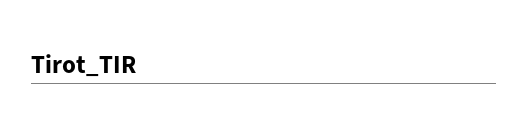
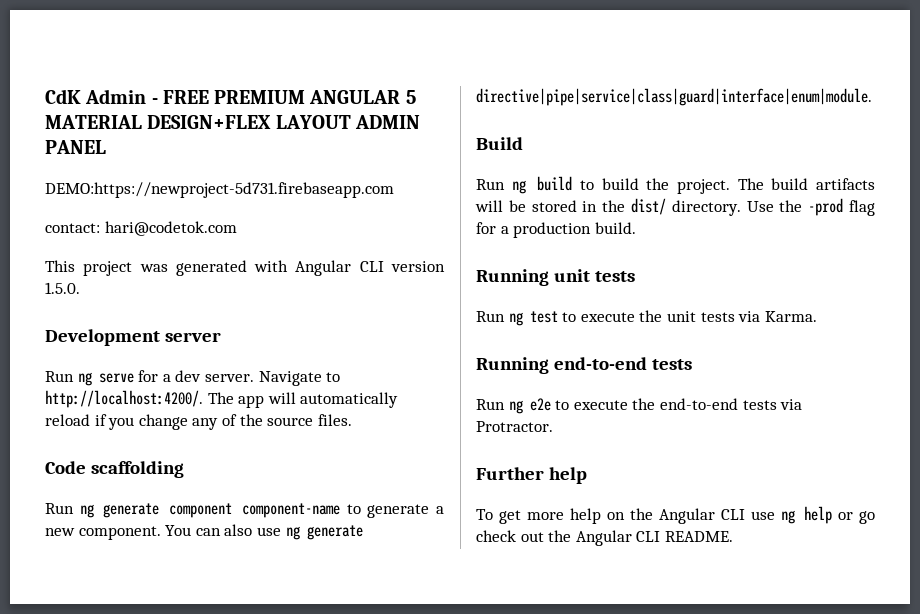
[31,54,136,77] Tirot_TIR -> [45,89,416,104] [45,115,420,129] [45,140,106,154] [45,182,394,198] [45,221,237,236] [45,260,445,276] [45,282,80,294] [45,329,221,346] [45,370,341,386] [45,390,399,408] [45,414,352,430] [45,461,184,478] [45,503,444,518] [45,524,363,540] [476,88,872,106] [476,137,523,150] [476,176,875,194] [475,198,875,216] [476,222,636,238] [476,269,635,286] [476,310,817,326] [476,357,692,374] [476,398,803,414] [476,421,553,432] [476,467,587,484] [476,506,875,524] [476,530,733,546] CdK Admin - FREE PREMIUM ANGULAR 5 MATERIAL DESIGN+FLEX LAYOUT ADMIN PANEL // DEMO:https://newproject-5d731.firebaseapp.com // contact: hari@codetok.com // This project was generated with Angular CLI version 1.5.0. // Development server // Run ng serve for a dev server. Navigate to http://localhost:4200/. The app will automatically reload if you change any of the source files. // Code scaffolding // Run ng generate component component-name to generate a new component. You can also use ng generate directive|pipe|service|class|guard|interface|enum|module. // Build // Run ng build to build the project. The build artifacts will be stored in the dist/ directory. Use the -prod flag for a production build. // Running unit tests // Run ng test to execute the unit tests via Karma. // Running end-to-end tests // Run ng e2e to execute the end-to-end tests via Protractor. // Further help // To get more help on the Angular CLI use ng help or go check out the Angular CLI README.

